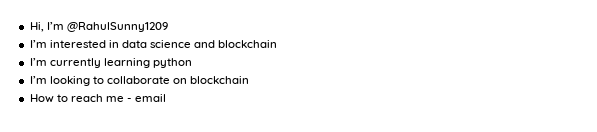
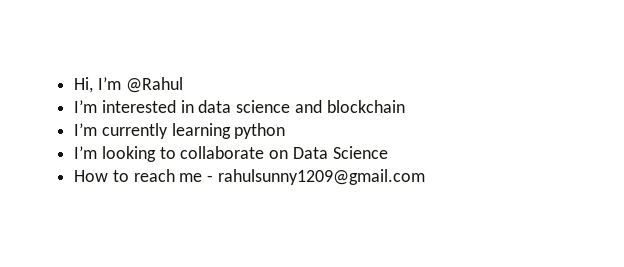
[66,22,168,32] @RahulSunny1209 -> [125,77,183,93] @Rahul
[190,76,250,84] blockchain -> [292,146,388,159] Data Science
[135,94,167,102] email -> [217,169,425,185] rahulsunny1209@gmail.com

